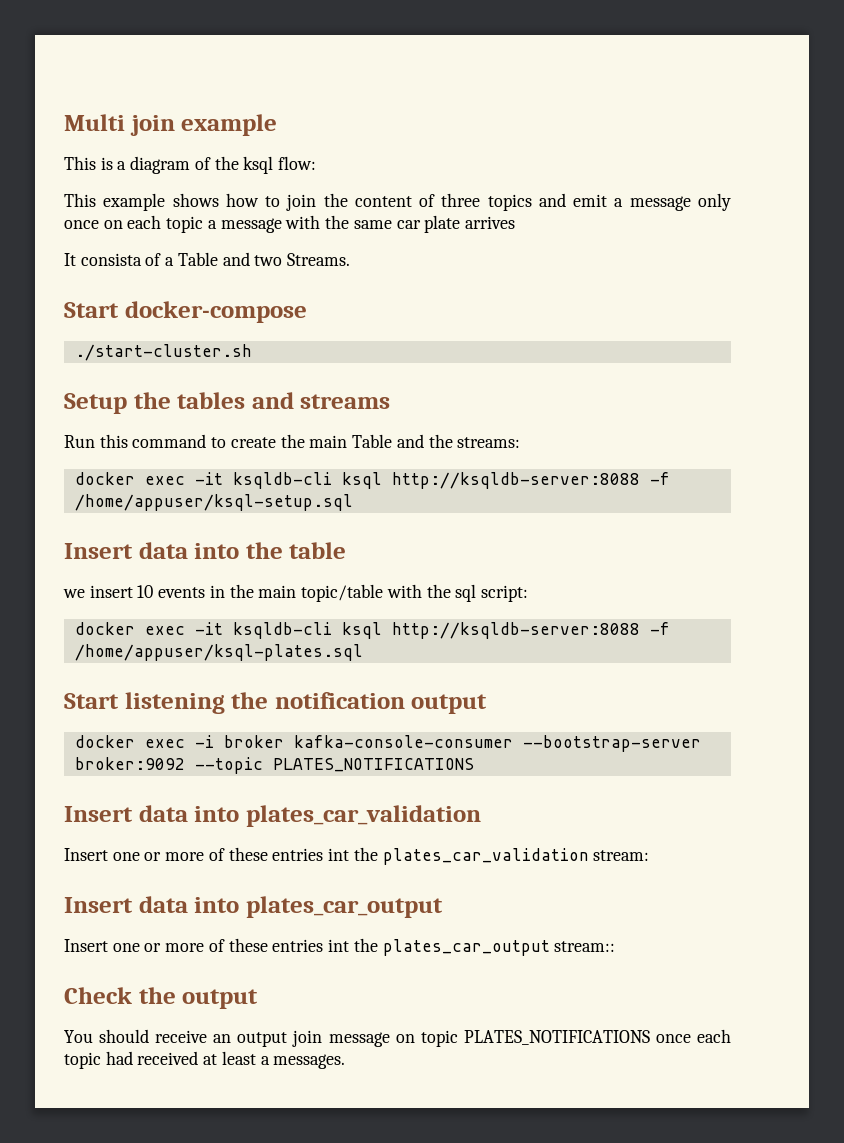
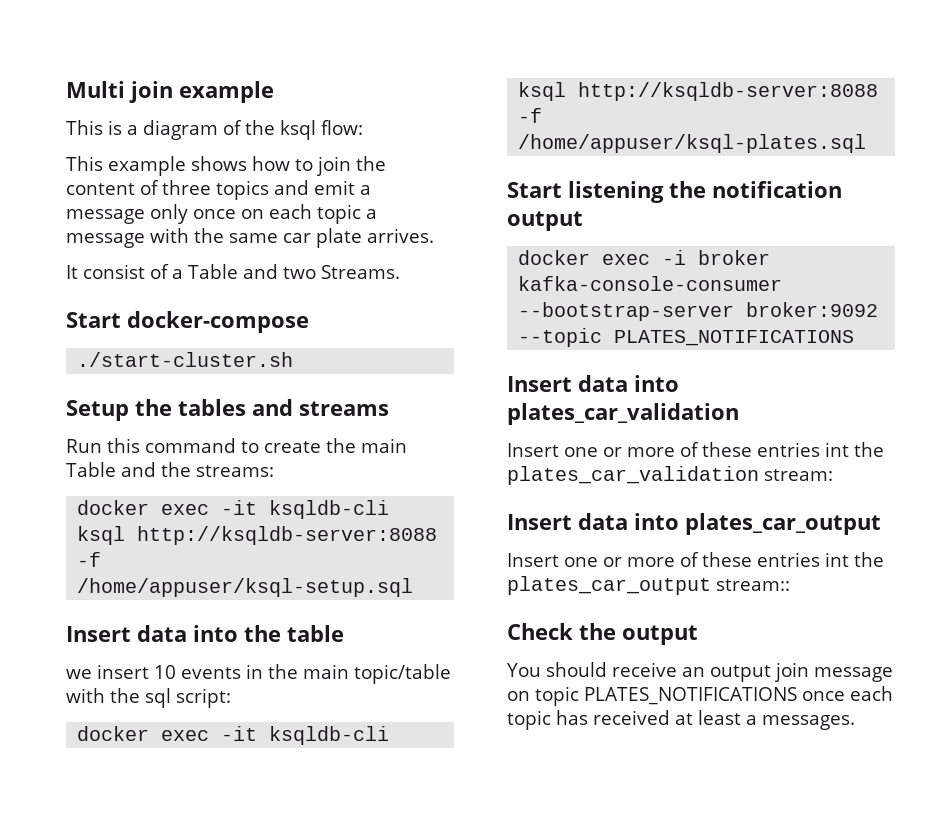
[464,216,515,229] arrives -> [367,228,434,243] arrives.
[80,253,142,266] consista -> [83,264,145,279] consist
[105,1051,133,1065] had -> [556,710,588,725] has

